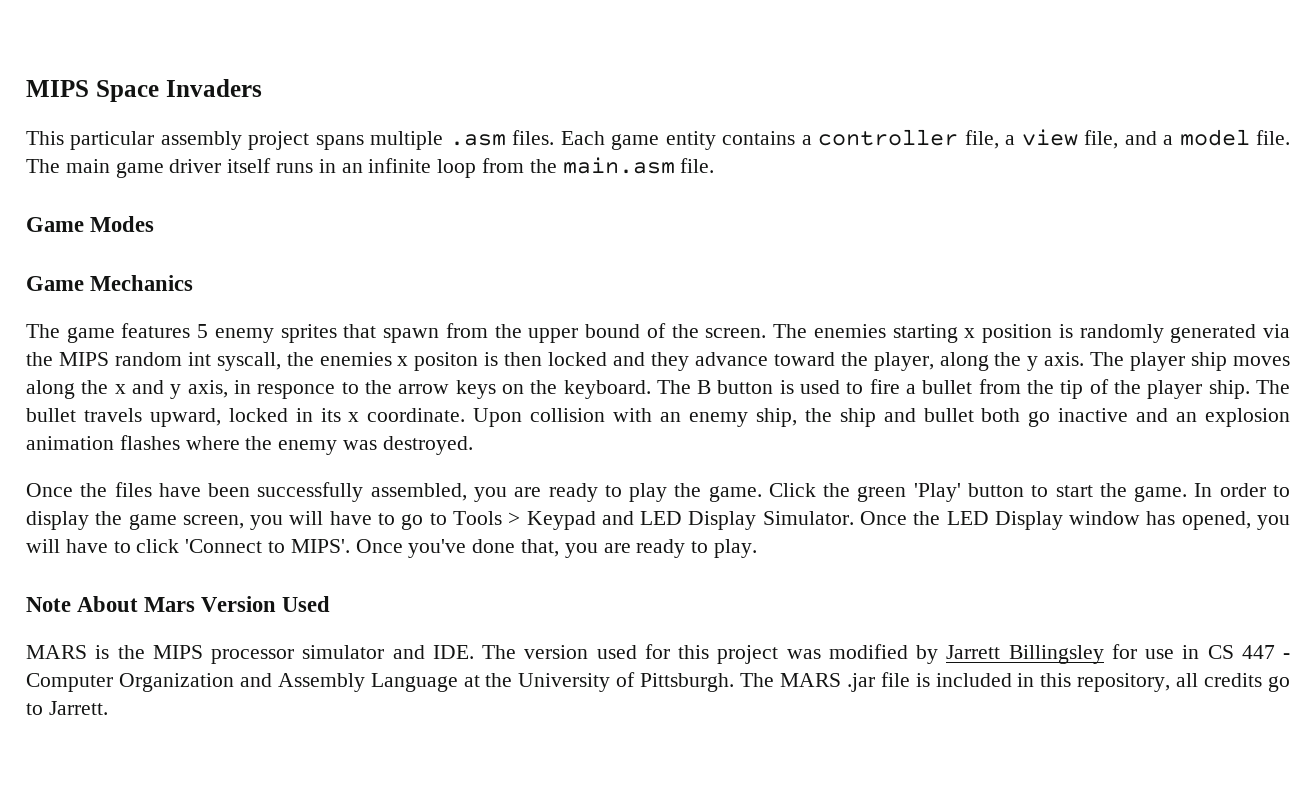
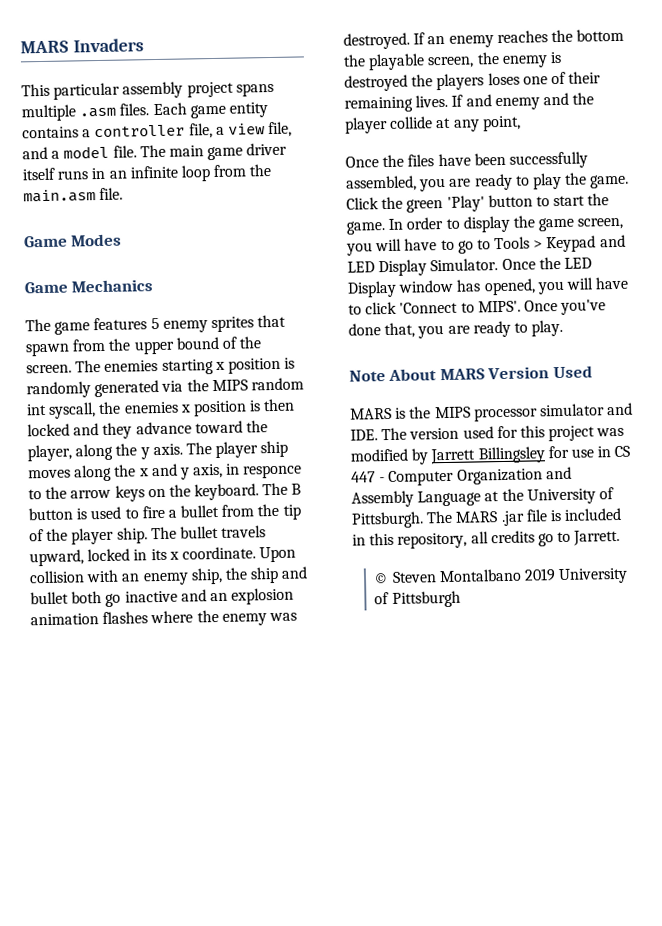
[26,80,159,102] MIPS Space -> [20,40,69,54] MARS
[414,352,479,371] positon -> [192,400,247,417] position
(473, 445) none -> [413,28,625,48] [343,51,562,71] [344,71,602,92] [344,92,595,113] [344,115,521,134] If an enemy reaches the bottom the playable screen, the enemy is destroyed the players loses one of their remaining lives. If and enemy and the player collide at any point,
[144,597,196,612] Mars -> [439,368,485,381] MARS
(108, 708) none -> [373,567,629,585] [374,590,461,608] // © Steven Montalbano 2019 University of Pittsburgh

